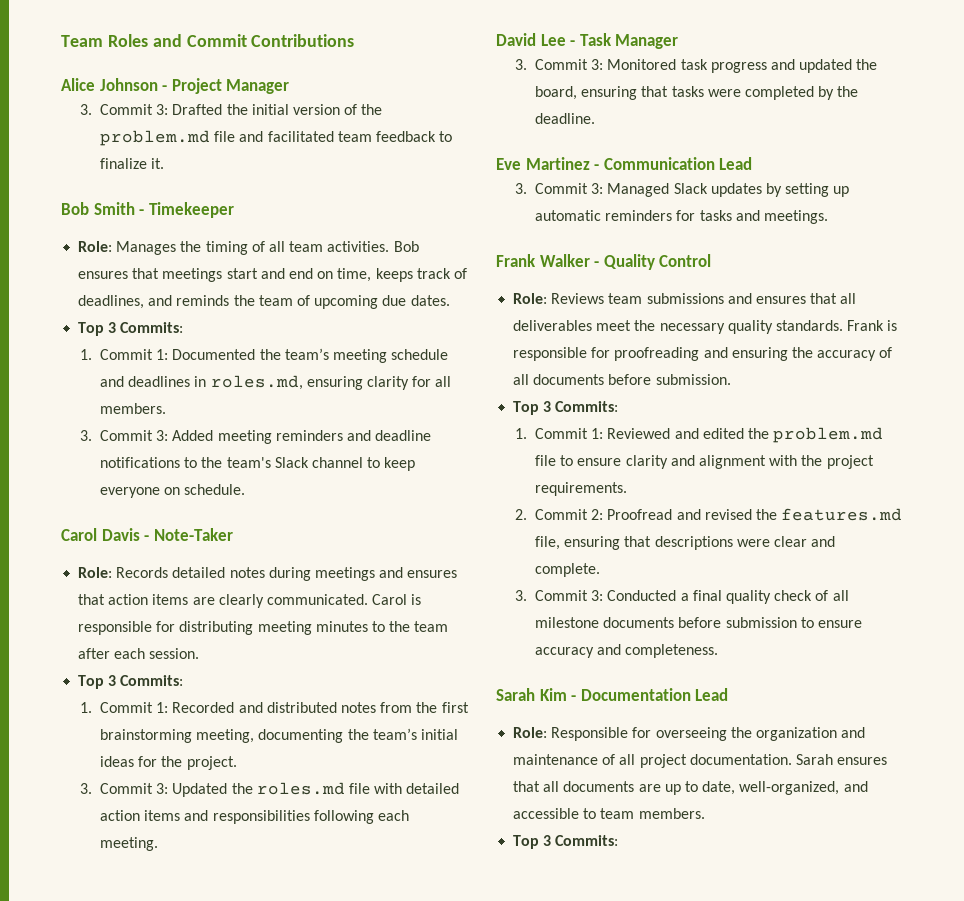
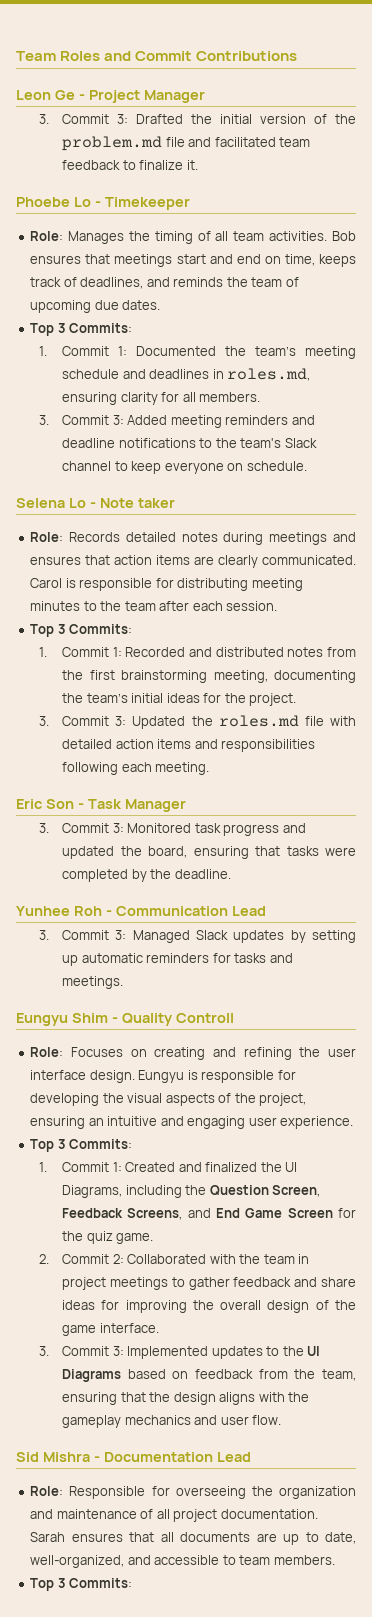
[61,78,158,91] Alice Johnson -> [16,90,75,100] Leon Ge
[61,202,135,215] Bob Smith -> [16,197,91,207] Phoebe Lo
[61,528,233,541] Carol Davis - Note-Taker -> [16,498,175,508] Selena Lo - Note taker
[496,33,566,46] David Lee -> [16,799,74,809] Eric Son
[496,157,590,170] Eve Martinez -> [16,906,102,916] Yunhee Roh
[496,254,590,267] Frank Walker -> [16,1013,108,1026] Eungyu Shim
[659,254,712,267] [513,293,857,304] [513,320,898,334] [513,347,893,361] [513,374,731,385] [513,401,619,415] [515,427,884,443] [535,455,874,469] [535,482,628,496] [515,508,903,521] [535,536,836,550] [535,563,601,577] [515,590,849,604] [535,617,863,628] [535,644,719,658] [496,688,567,701] Control // Role: Reviews team submissions and ensures that all deliverables meet the necessary quality standards. Frank is responsible for proofreading and ensuring the accuracy of all documents before submission. // Top 3 Commits: // 1. Commit 1: Reviewed and edited the problem.md file to ensure clarity and alignment with the project requirements. // 2. Commit 2: Proofread and revised the features.md file, ensuring that descriptions were clear and complete. // 3. Commit 3: Conducted a final quality check of all milestone documents before submission to ensure accuracy and completeness. // Sarah Kim -> [175,1013,234,1023] [30,1047,356,1060] [30,1070,296,1083] [30,1093,307,1106] [30,1116,354,1129] [30,1139,133,1152] [39,1162,298,1172] [62,1185,321,1198] [62,1208,356,1220] [62,1231,154,1244] [39,1254,310,1264] [62,1277,356,1290] [62,1300,356,1313] [62,1323,159,1336] [39,1346,321,1359] [62,1369,356,1382] [62,1392,310,1405] [62,1415,282,1428] [16,1452,90,1462] Controll // Role: Focuses on creating and refining the user interface design. Eungyu is responsible for developing the visual aspects of the project, ensuring an intuitive and engaging user experience. // Top 3 Commits: // 1. Commit 1: Created and finalized the UI Diagrams, including the Question Screen, Feedback Screens, and End Game Screen for the quiz game. // 2. Commit 2: Collaborated with the team in project meetings to gather feedback and share ideas for improving the overall design of the game interface. // 3. Commit 3: Implemented updates to the UI Diagrams based on feedback from the team, ensuring that the design aligns with the gameplay mechanics and user flow. // Sid Mishra

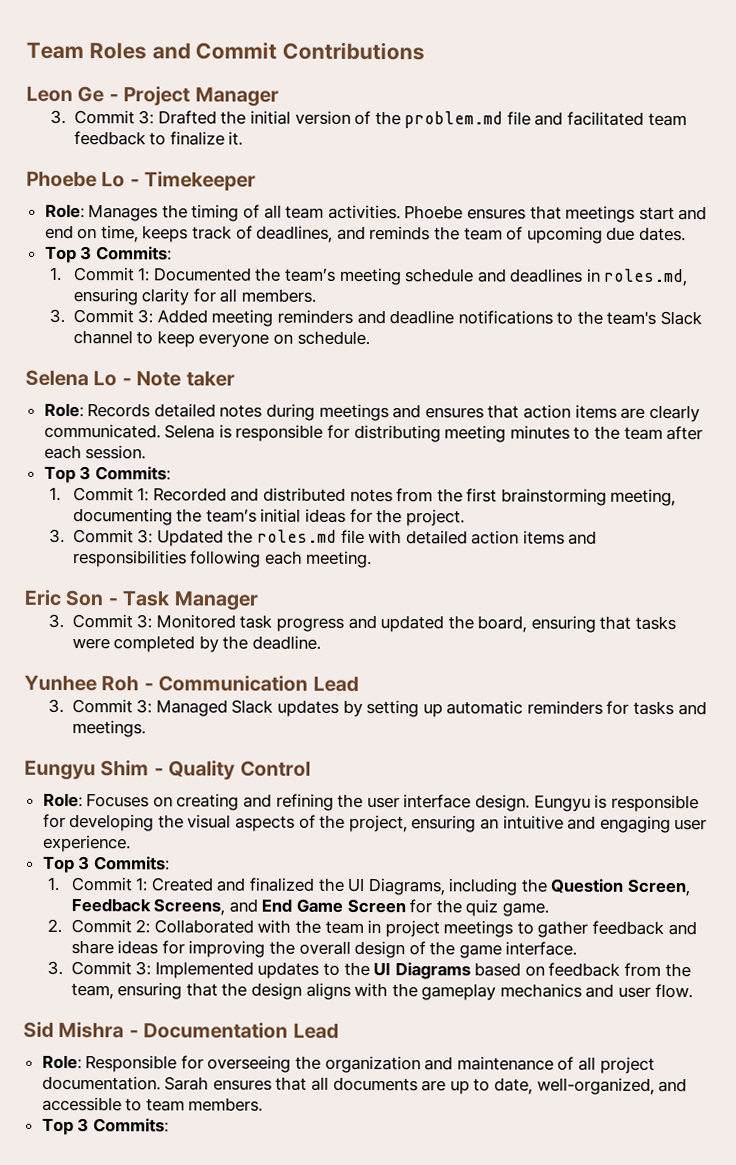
[332,231,356,241] Bob -> [404,205,464,220] Phoebe
[30,578,63,588] Carol -> [164,424,216,439] Selena
[175,1013,234,1023] Controll -> [239,760,311,777] Control

